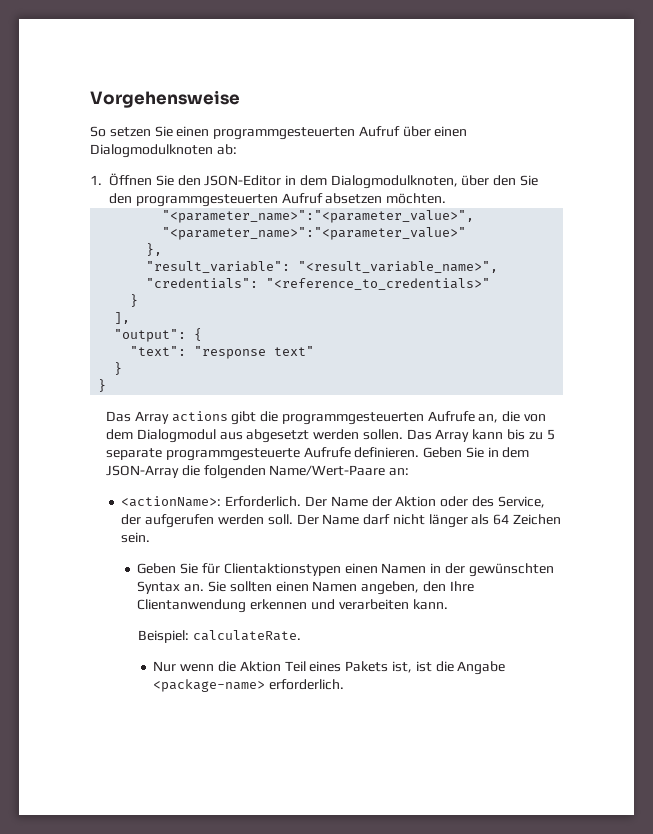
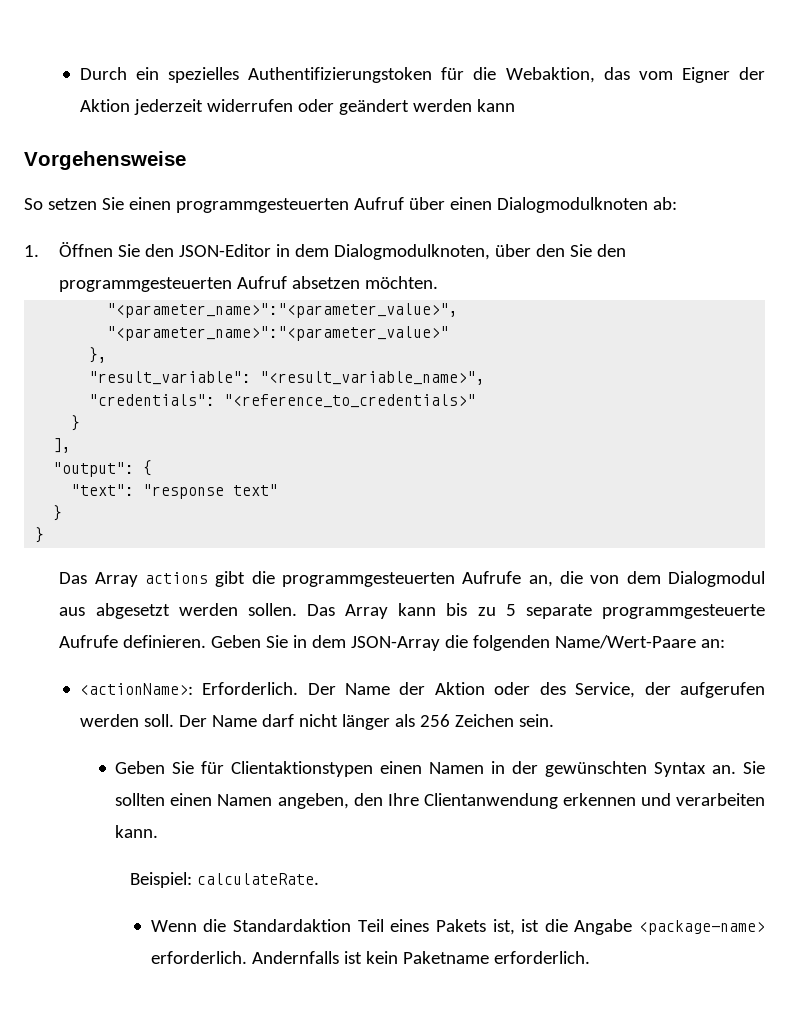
(90, 99) none -> [79,67,765,83] [79,99,515,115] Durch ein spezielles Authentifizierungstoken für die Webaktion, das vom Eigner der Aktion jederzeit widerrufen oder geändert werden kann //
[493,514,510,525] 64 -> [419,714,450,727] 256
[153,661,281,672] Nur wenn die Aktion -> [150,919,351,932] Wenn die Standardaktion
(345, 684) none -> [251,951,590,964] Andernfalls ist kein Paketname erforderlich.

